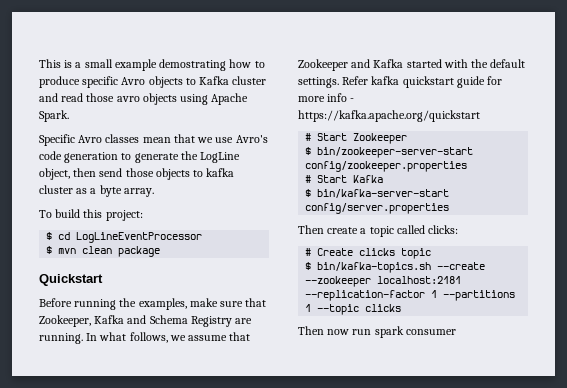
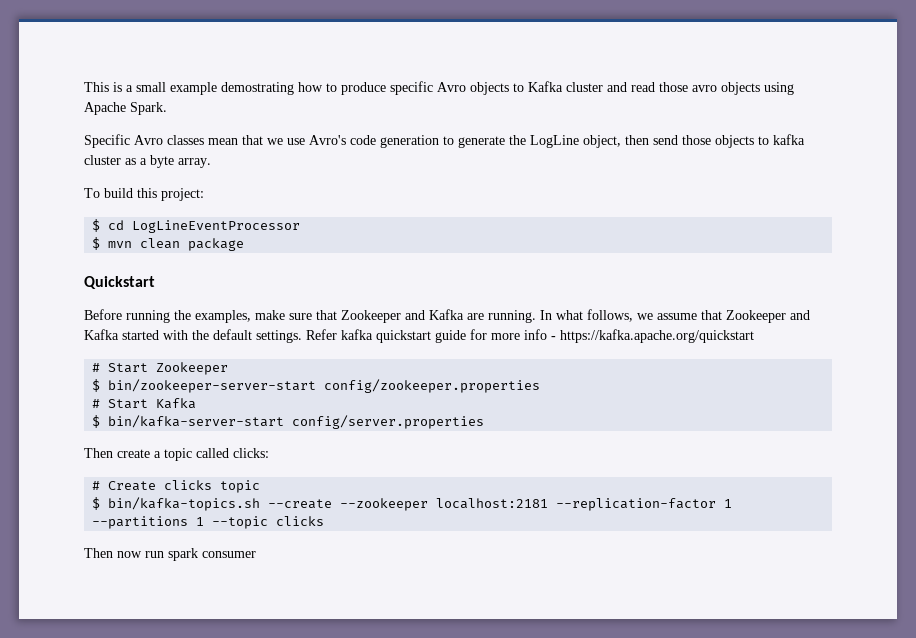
[39,315,232,327] Zookeeper, Kafka and Schema Registry -> [341,309,464,323] Zookeeper and Kafka

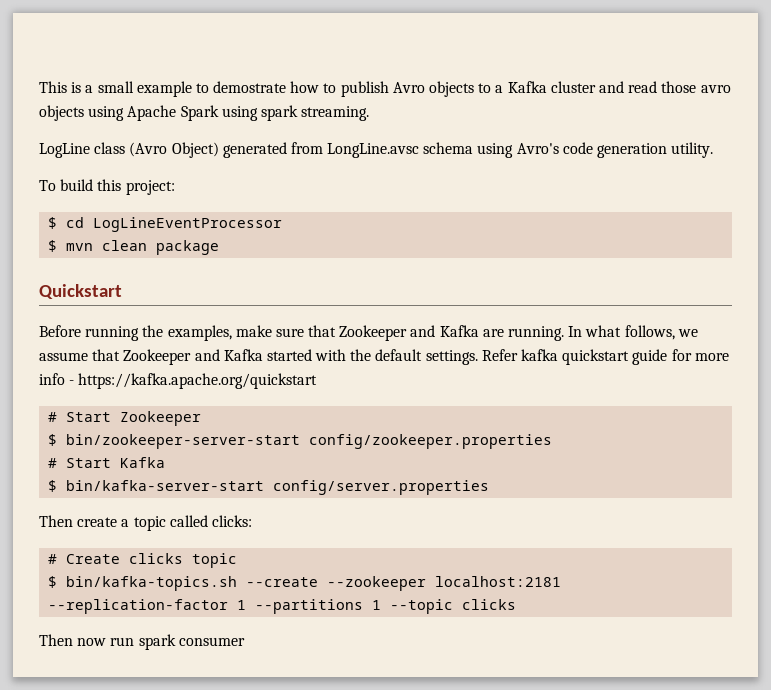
[221,81,433,95] demostrating how to produce specific -> [195,81,389,97] to demostrate how to publish
(524, 87) none -> [495,85,504,93] a
[130,102,167,115] [84,134,805,148] [84,155,211,168] Spark. // Specific Avro classes mean that we use Avro's code generation to generate the LogLine object, then send those objects to kafka cluster as a byte array. -> [180,105,370,121] [39,142,714,158] Spark using spark streaming. // LogLine class (Avro Object) generated from LongLine.avsc schema using Avro's code generation utility.

